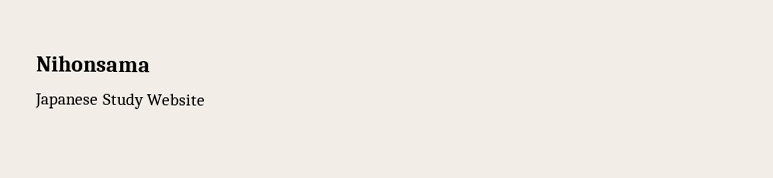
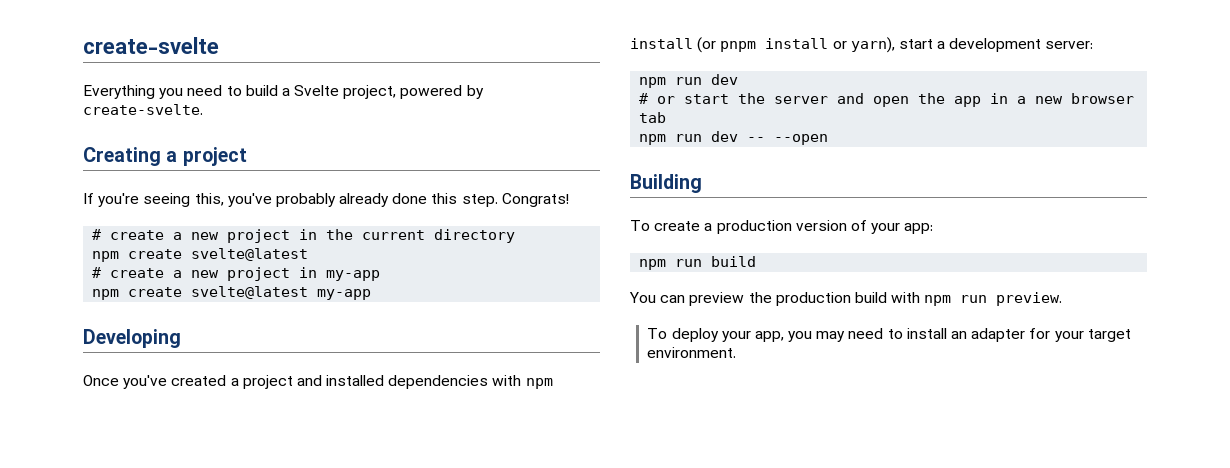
[36,55,151,73] [34,92,206,110] Nihonsama // Japanese Study Website -> [83,37,219,54] [83,85,484,99] [83,104,203,115] [83,147,247,166] [83,193,569,207] [92,229,516,243] [92,248,309,262] [92,267,381,281] [92,286,372,300] [83,329,181,348] [83,375,553,389] [630,37,1094,53] [639,74,739,88] [639,93,1135,107] [639,112,667,123] [639,131,829,145] [630,174,702,193] [630,220,934,234] [639,256,757,270] [629,292,1063,306] [647,328,1131,342] [647,347,737,358] create-svelte // Everything you need to build a Svelte project, powered by create-svelte. // Creating a project // If you're seeing this, you've probably already done this step. Congrats! // # create a new project in the current directory // npm create svelte@latest // # create a new project in my-app // npm create svelte@latest my-app // Developing // Once you've created a project and installed dependencies with npm install (or pnpm install or yarn), start a development server: // npm run dev // # or start the server and open the app in a new browser tab // npm run dev -- --open // Building // To create a production version of your app: // npm run build // You can preview the production build with npm run preview. // To deploy your app, you may need to install an adapter for your target environment.

